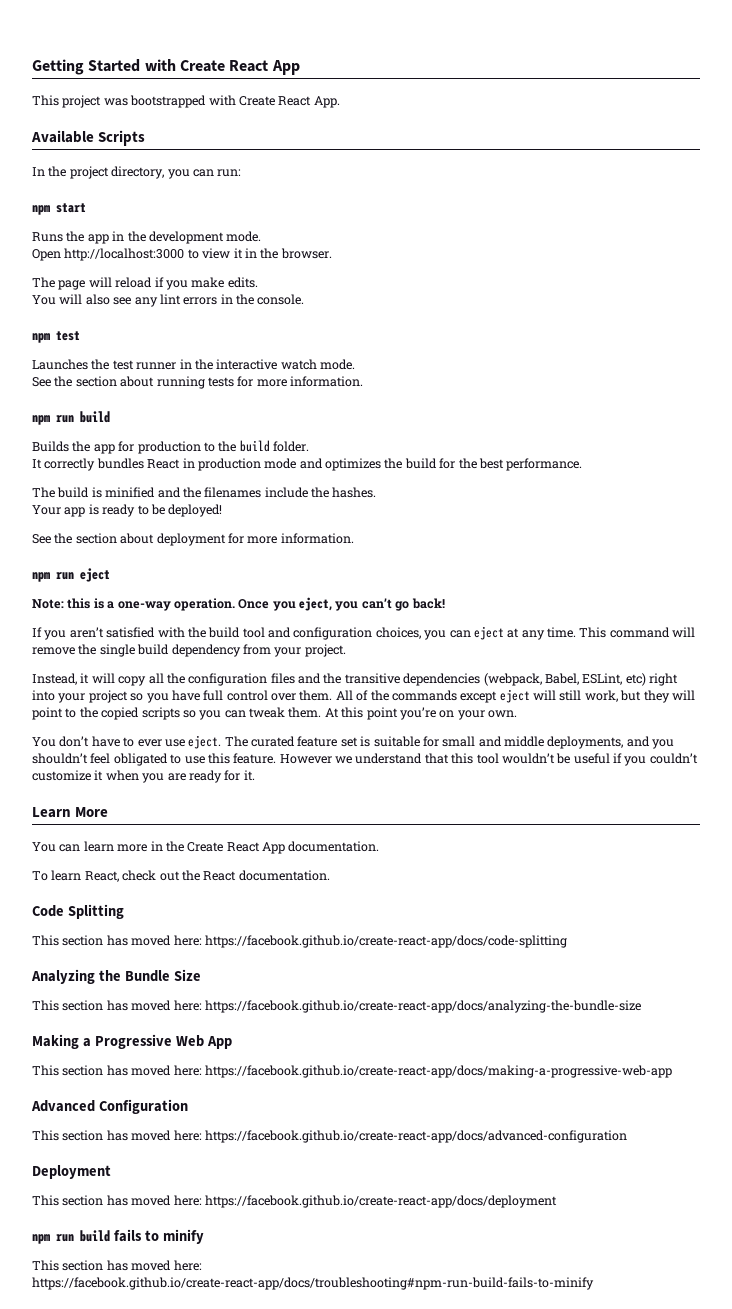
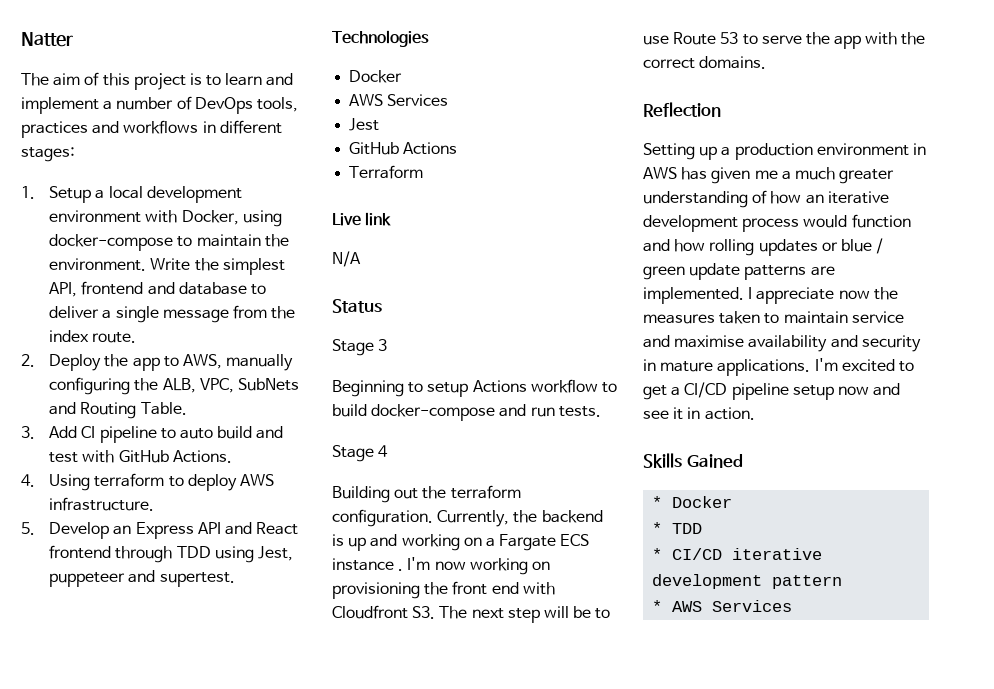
[32,59,300,75] [32,95,340,108] [31,130,146,146] [32,166,242,179] [32,203,86,215] [32,231,262,244] [32,248,332,261] [32,277,258,290] [32,294,305,307] [32,331,80,343] [32,359,355,370] [32,376,363,389] [32,411,110,425] [32,440,309,454] [32,458,583,471] [32,487,377,498] [32,504,223,517] [32,533,354,546] [32,568,110,582] [32,597,445,611] [32,626,696,640] [32,644,346,657] [32,673,678,686] [32,689,695,703] [32,707,517,720] [32,735,675,749] [32,753,698,766] [32,770,255,783] [32,807,109,818] [32,841,380,854] [32,870,330,882] [32,904,124,919] [32,935,567,948] [31,969,201,984] [32,1000,641,1013] [32,1034,232,1049] [32,1065,672,1078] [31,1099,188,1114] [32,1130,627,1143] [32,1165,111,1179] [32,1195,557,1208] [32,1229,204,1244] [32,1260,202,1271] [32,1277,594,1290] Getting Started with Create React App // This project was bootstrapped with Create React App. // Available Scripts // In the project directory, you can run: // npm start // Runs the app in the development mode. // Open http://localhost:3000 to view it in the browser. // The page will reload if you make edits. // You will also see any lint errors in the console. // npm test // Launches the test runner in the interactive watch mode. // See the section about running tests for more information. // npm run build // Builds the app for production to the build folder. // It correctly bundles React in production mode and optimizes the build for the best performance. // The build is minified and the filenames include the hashes. // Your app is ready to be deployed! // See the section about deployment for more information. // npm run eject // Note: this is a one-way operation. Once you eject, you can’t go back! // If you aren’t satisfied with the build tool and configuration choices, you can eject at any time. This command will remove the single build dependency from your project. // Instead, it will copy all the configuration files and the transitive dependencies (webpack, Babel, ESLint, etc) right into your project so you have full control over them. All of the commands except eject will still work, but they will point to the copied scripts so you can tweak them. At this point you’re on your own. // You don’t have to ever use eject. The curated feature set is suitable for small and middle deployments, and you shouldn’t feel obligated to use this feature. However we understand that this tool wouldn’t be useful if you couldn’t customize it when you are ready for it. // Learn More // You can learn more in the Create React App documentation. // To learn React, check out the React documentation. // Code Splitting // This section has moved here: https://facebook.github.io/create-react-app/docs/code-splitting // Analyzing the Bundle Size // This section has moved here: https://facebook.github.io/create-react-app/docs/analyzing-the-bundle-size // Making a Progressive Web App // This section has moved here: https://facebook.github.io/create-react-app/docs/making-a-progressive-web-app // Advanced Configuration // This section has moved here: https://facebook.github.io/create-react-app/docs/advanced-configuration // Deployment // This section has moved here: https://facebook.github.io/create-react-app/docs/deployment // npm run build fails to minify // This section has moved here: https://facebook.github.io/create-react-app/docs/troubleshooting#npm-run-build-fails-to-minify -> [21,32,73,47] [21,72,294,90] [21,96,298,114] [21,120,282,138] [21,147,75,162] [21,186,242,203] [49,210,282,227] [49,234,289,251] [49,258,285,275] [49,281,267,297] [49,305,296,323] [49,330,137,343] [21,354,294,371] [49,377,300,395] [49,402,187,419] [21,426,284,443] [49,450,232,463] [21,473,275,491] [49,497,155,511] [21,522,299,539] [49,545,294,563] [49,570,235,587] [332,30,429,47] [349,70,403,83] [349,94,449,106] [349,118,380,131] [349,142,458,155] [349,165,424,179] [332,212,392,226] [332,251,361,267] [332,299,382,313] [332,339,388,356] [332,379,617,397] [332,404,601,421] [332,445,389,462] [332,485,521,503] [332,509,603,527] [332,534,590,551] [332,557,550,575] [332,581,555,599] [332,605,611,623] [643,32,926,49] [643,56,767,69] [643,102,721,117] [643,143,926,160] [643,167,895,184] [643,190,889,208] [643,214,911,232] [643,238,884,256] [643,263,835,280] [643,287,898,304] [643,311,904,324] [643,335,921,352] [643,358,914,376] [643,382,901,400] [643,407,755,420] [643,453,743,468] [652,496,733,508] [652,522,703,534] [652,548,823,560] [652,574,843,589] [652,600,793,612] Natter // The aim of this project is to learn and implement a number of DevOps tools, practices and workflows in different stages: // 1. Setup a local development environment with Docker, using docker-compose to maintain the environment. Write the simplest API, frontend and database to deliver a single message from the index route. // 2. Deploy the app to AWS, manually configuring the ALB, VPC, SubNets and Routing Table. // 3. Add CI pipeline to auto build and test with GitHub Actions. // 4. Using terraform to deploy AWS infrastructure. // 5. Develop an Express API and React frontend through TDD using Jest, puppeteer and supertest. // Technologies // Docker // AWS Services // Jest // GitHub Actions // Terraform // Live link // N/A // Status // Stage 3 // Beginning to setup Actions workflow to build docker-compose and run tests. // Stage 4 // Building out the terraform configuration. Currently, the backend is up and working on a Fargate ECS instance . I'm now working on provisioning the front end with Cloudfront S3. The next step will be to use Route 53 to serve the app with the correct domains. // Reflection // Setting up a production environment in AWS has given me a much greater understanding of how an iterative development process would function and how rolling updates or blue / green update patterns are implemented. I appreciate now the measures taken to maintain service and maximise availability and security in mature applications. I'm excited to get a CI/CD pipeline setup now and see it in action. // Skills Gained // * Docker // * TDD // * CI/CD iterative development pattern // * AWS Services

